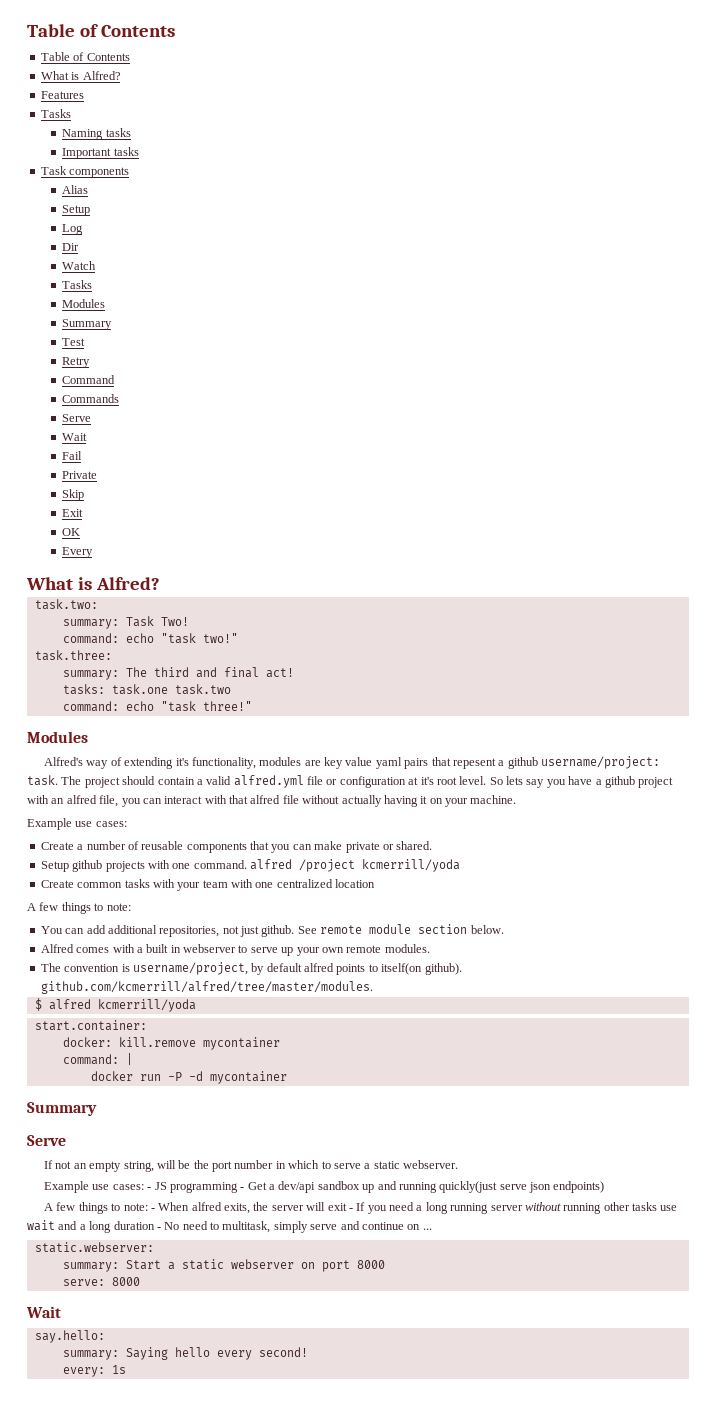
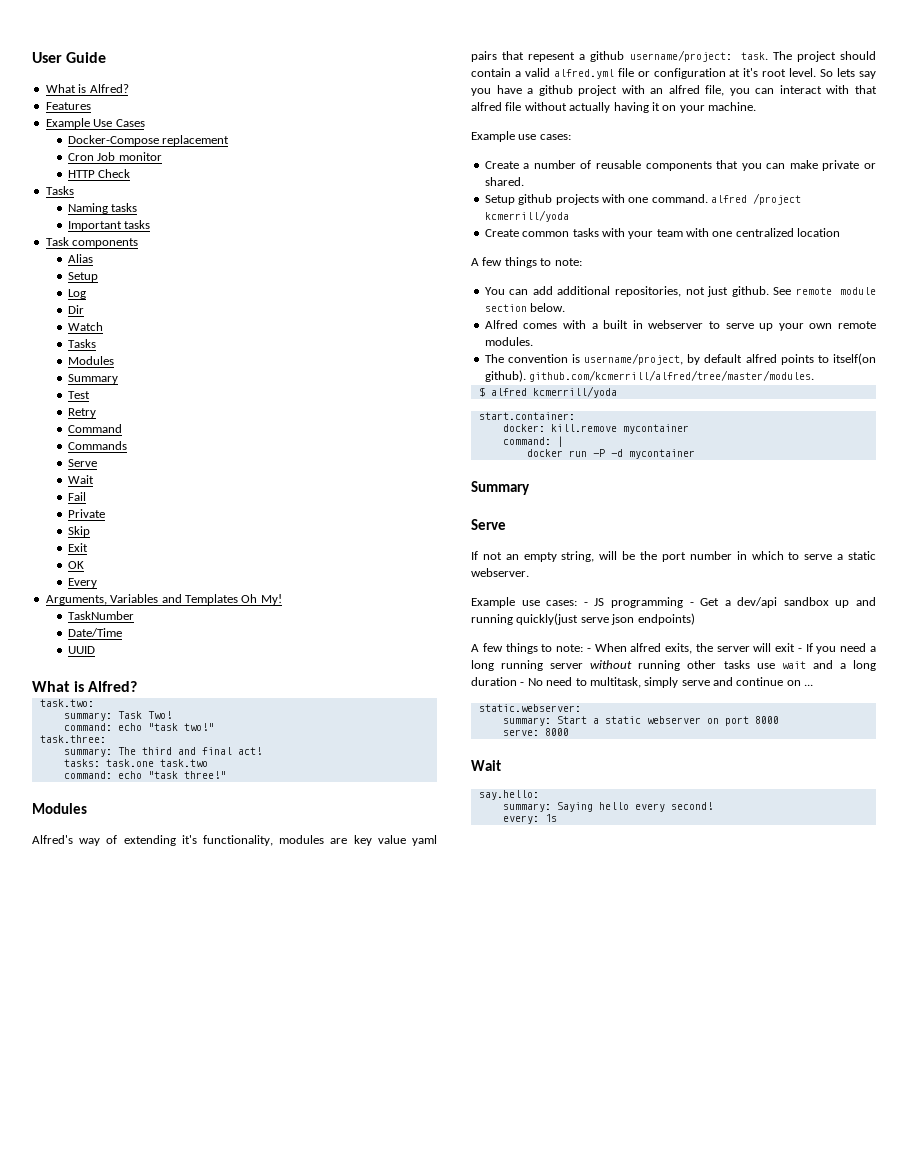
[27,24,175,37] [40,52,130,61] [40,71,121,80] [40,91,84,99] Table of Contents // Table of Contents // What is Alfred? // Features -> [32,52,107,63] [45,84,129,93] [45,102,91,110] [45,118,145,129] [67,135,230,146] [67,152,162,161] [67,169,131,178] User Guide // What is Alfred? // Features // Example Use Cases // Docker-Compose replacement // Cron Job monitor // HTTP Check
(94, 552) none -> [45,594,282,605] [67,611,134,620] [67,628,122,637] [67,646,95,654] // Arguments, Variables and Templates Oh My! // TaskNumber // Date/Time // UUID

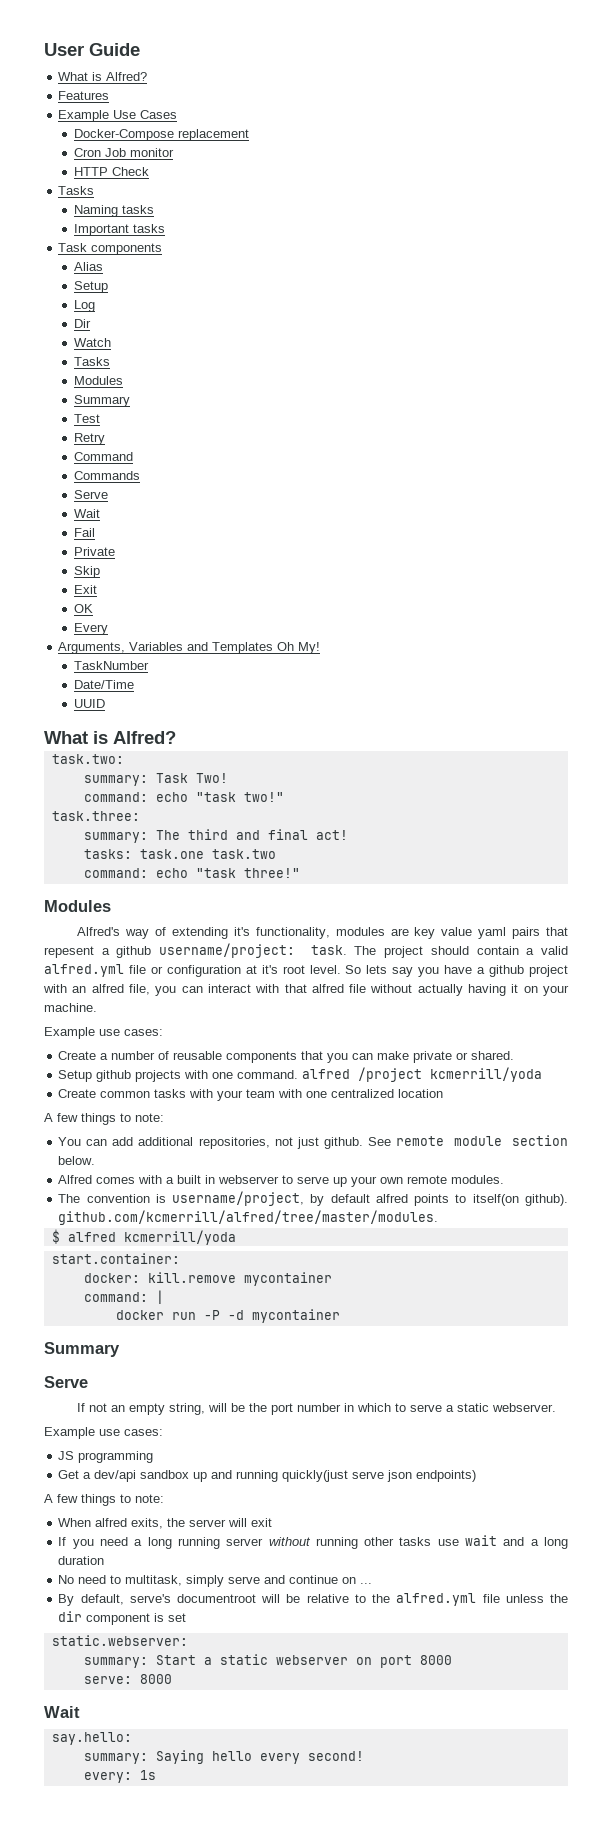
[583,602,588,606] - -> (163, 1432) //
[689,602,694,606] - -> (154, 1457) //
[586,648,591,652] - -> (164, 1498) //
[797,648,802,652] - -> (273, 1522) //
[520,682,525,686] - -> (105, 1560) //
(814, 685) none -> [58,1593,569,1606] [58,1611,187,1625] // By default, serve's documentroot will be relative to the alfred.yml file unless the dir component is set

